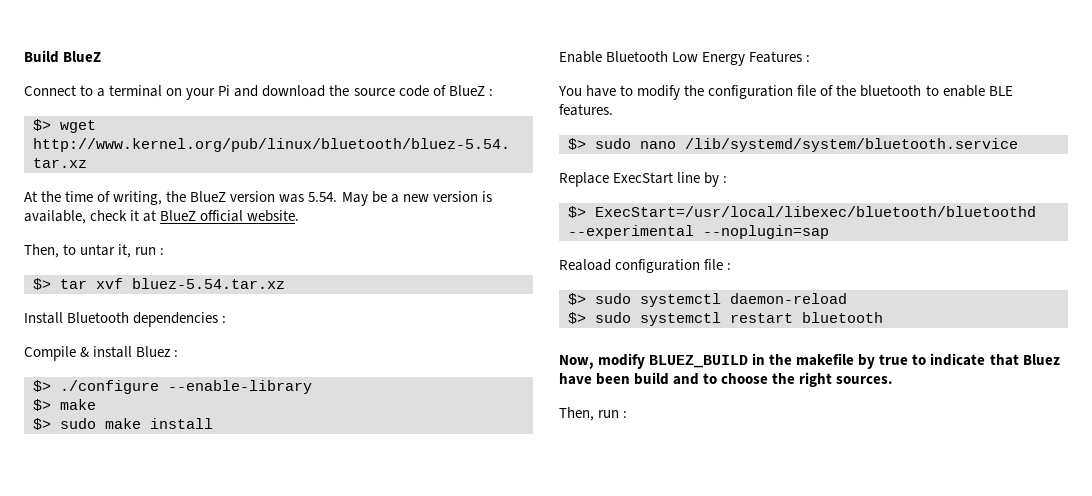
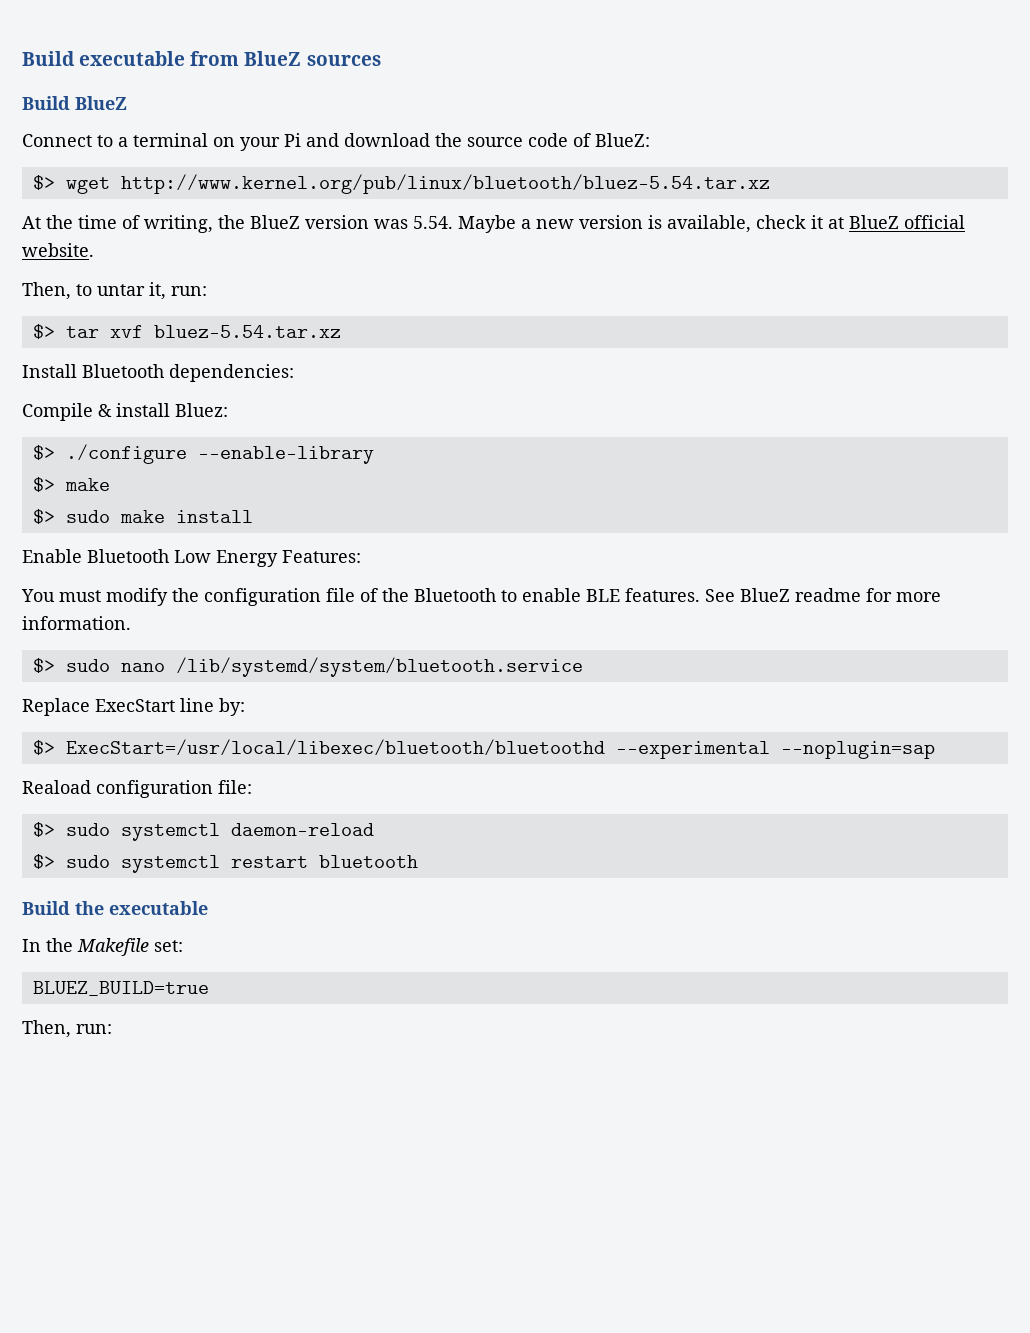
[24,50,59,63] Build -> [22,51,381,66] [22,96,70,110] Build executable from BlueZ sources // Build
[448,85,493,96] BlueZ : -> [595,133,650,147] BlueZ:
[341,191,387,206] May be -> [458,215,516,233] Maybe
[135,247,165,255] run : -> [171,286,207,296] run:
[133,312,227,327] dependencies : -> [169,364,294,382] dependencies:
[136,346,179,357] Bluez : -> [175,403,228,417] Bluez:
[749,51,811,63] Features : -> [282,550,361,563] Features:
[586,85,634,97] have to -> [59,590,101,602] must
[860,85,922,97] bluetooth -> [414,588,496,602] Bluetooth
(613, 110) none -> [705,588,941,602] [22,616,131,630] See BlueZ readme for more information.
[704,172,728,187] by : -> [219,698,245,716] by:
[704,259,732,270] file : -> [218,780,252,794] file:
[559,353,1060,369] [559,372,894,387] [559,407,628,421] Now, modify BLUEZ_BUILD in the makefile by true to indicate that Bluez have been build and to choose the right sources. // Then, run : -> [22,901,208,915] [22,938,183,956] [32,981,209,996] [22,1020,112,1038] Build the executable // In the Makefile set: // BLUEZ_BUILD=true // Then, run:

